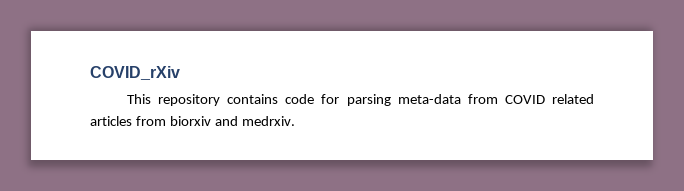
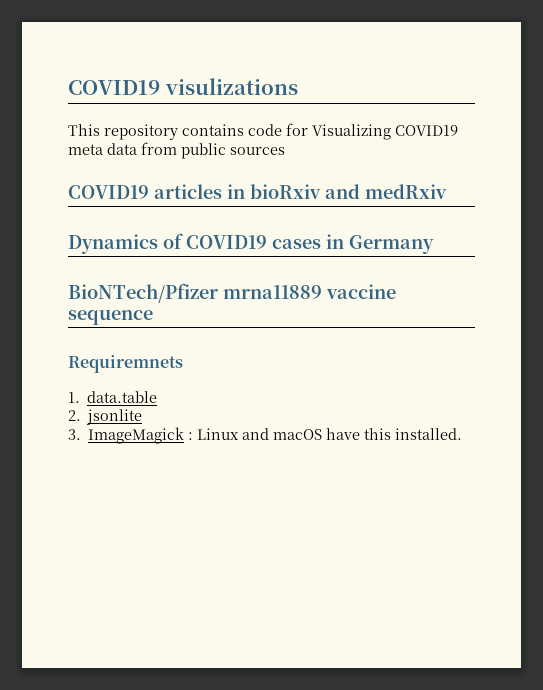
[90,66,180,80] COVID_rXiv -> [68,78,298,95] COVID19 visulizations
[346,94,594,106] [90,116,295,126] parsing meta-data from COVID related articles from biorxiv and medrxiv. -> [312,124,458,140] [68,142,285,159] [68,184,447,199] [68,233,434,254] [68,283,396,303] [68,309,153,325] [68,355,183,373] [68,391,158,403] [68,409,143,425] [68,427,463,444] Visualizing COVID19 meta data from public sources // COVID19 articles in bioRxiv and medRxiv // Dynamics of COVID19 cases in Germany // BioNTech/Pfizer mrna11889 vaccine sequence // Requiremnets // 1. data.table // 2. jsonlite // 3. ImageMagick : Linux and macOS have this installed.

